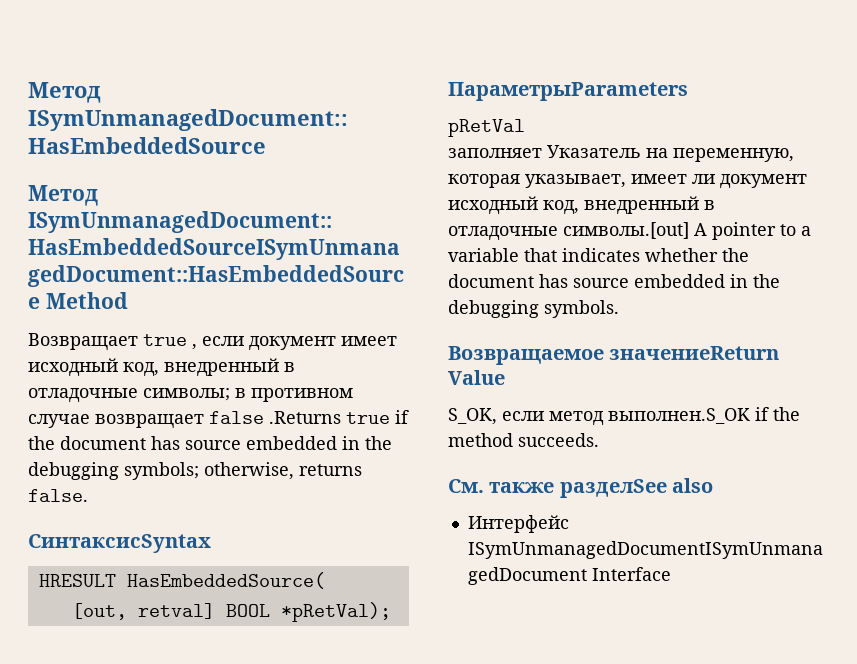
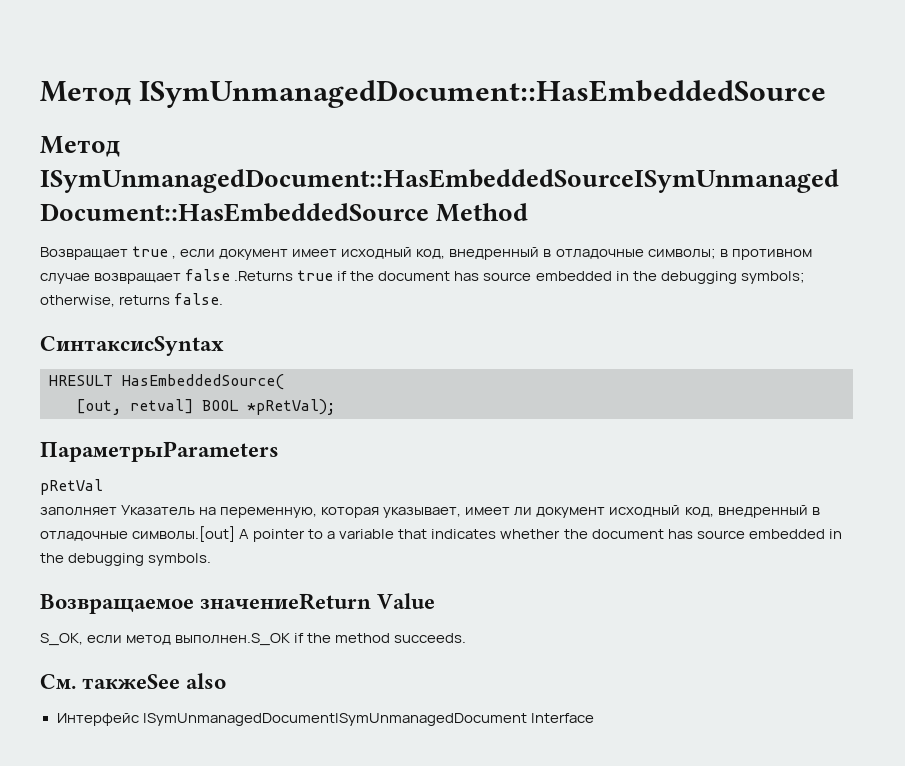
[489,479,667,498] также разделSee -> [82,674,181,689] такжеSee

